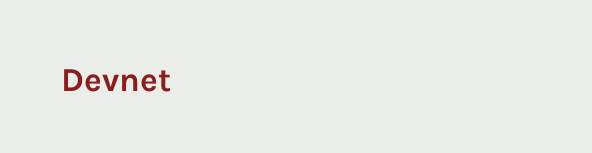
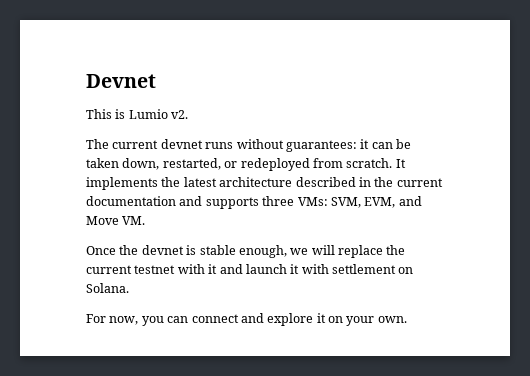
(171, 80) none -> [86,109,189,119] [86,139,411,152] [86,158,406,171] [86,177,443,190] [86,196,422,209] [86,216,146,225] [86,245,406,258] [86,264,414,274] [86,283,129,293] [86,313,407,326] // This is Lumio v2. // The current devnet runs without guarantees: it can be taken down, restarted, or redeployed from scratch. It implements the latest architecture described in the current documentation and supports three VMs: SVM, EVM, and Move VM. // Once the devnet is stable enough, we will replace the current testnet with it and launch it with settlement on Solana. // For now, you can connect and explore it on your own.

